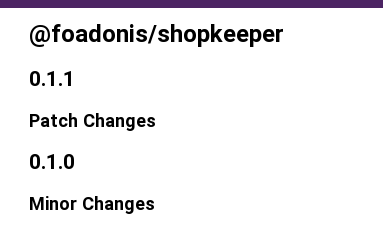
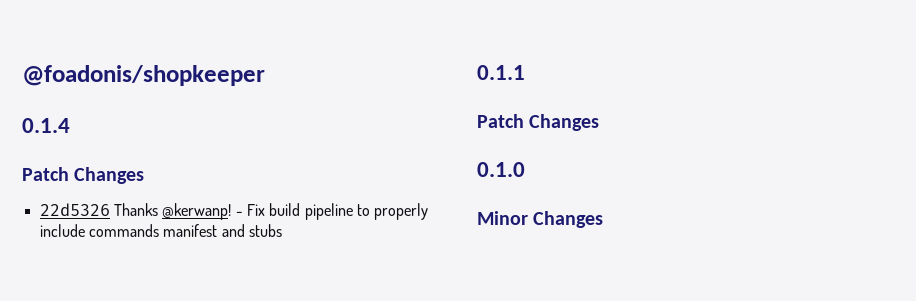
(284, 35) none -> [22,118,70,133] [22,167,145,184] [39,203,429,220] [39,224,282,237] // 0.1.4 // Patch Changes // 22d5326 Thanks @kerwanp! - Fix build pipeline to properly include commands manifest and stubs

